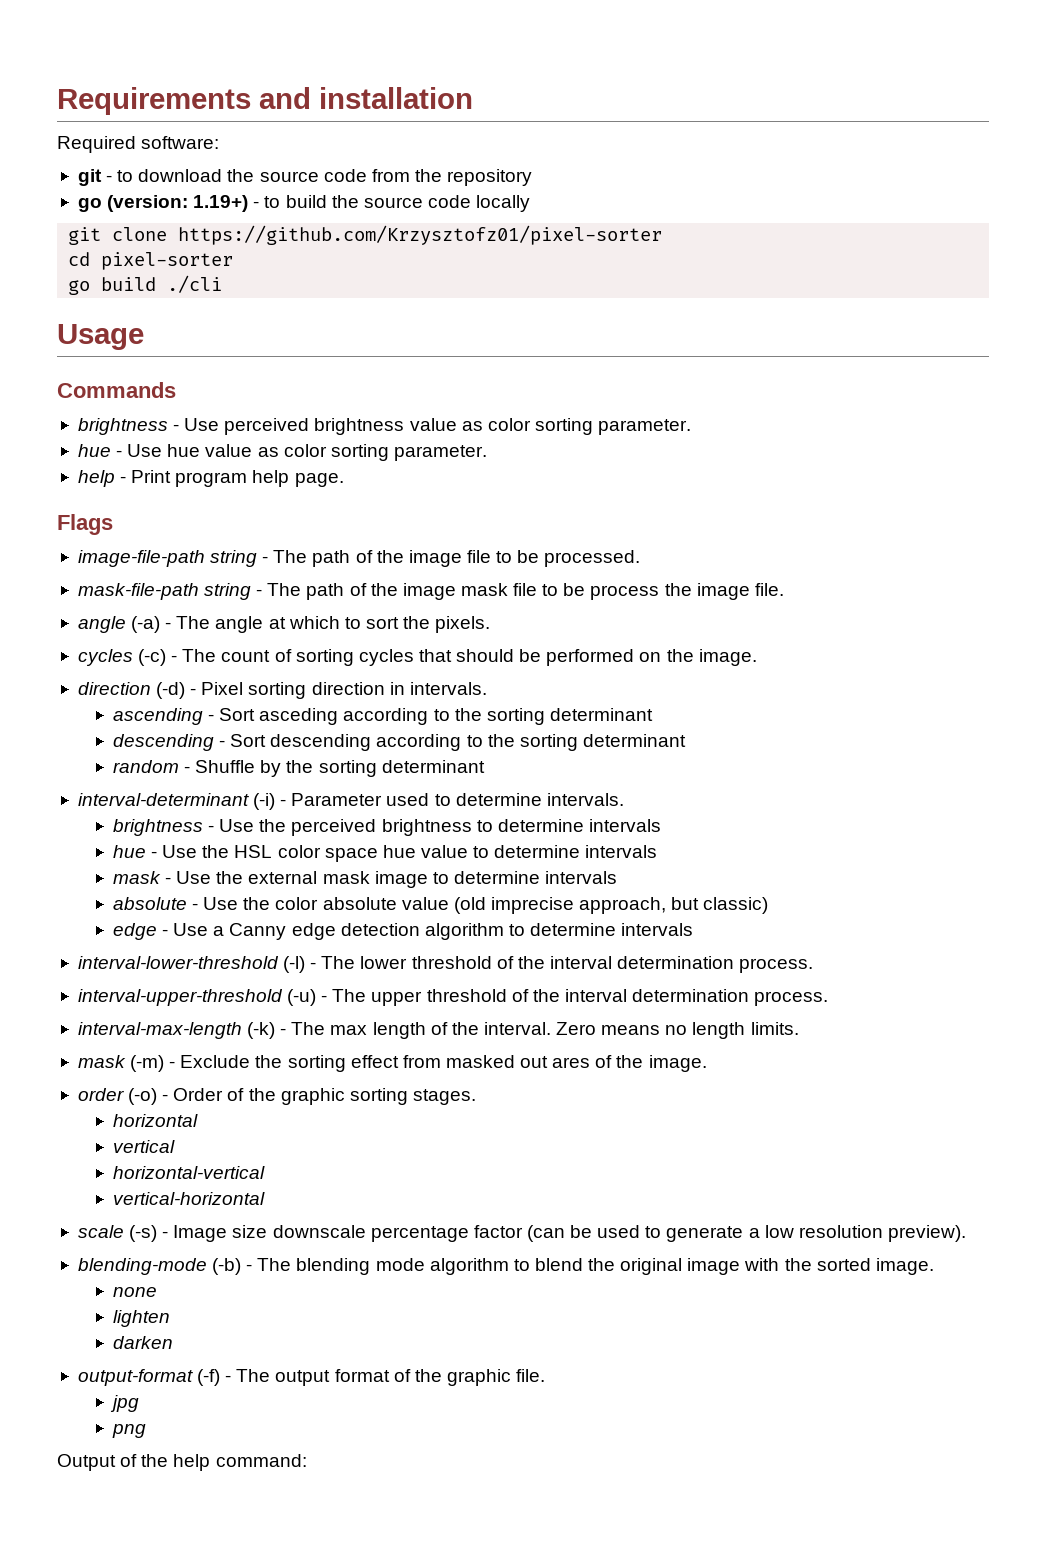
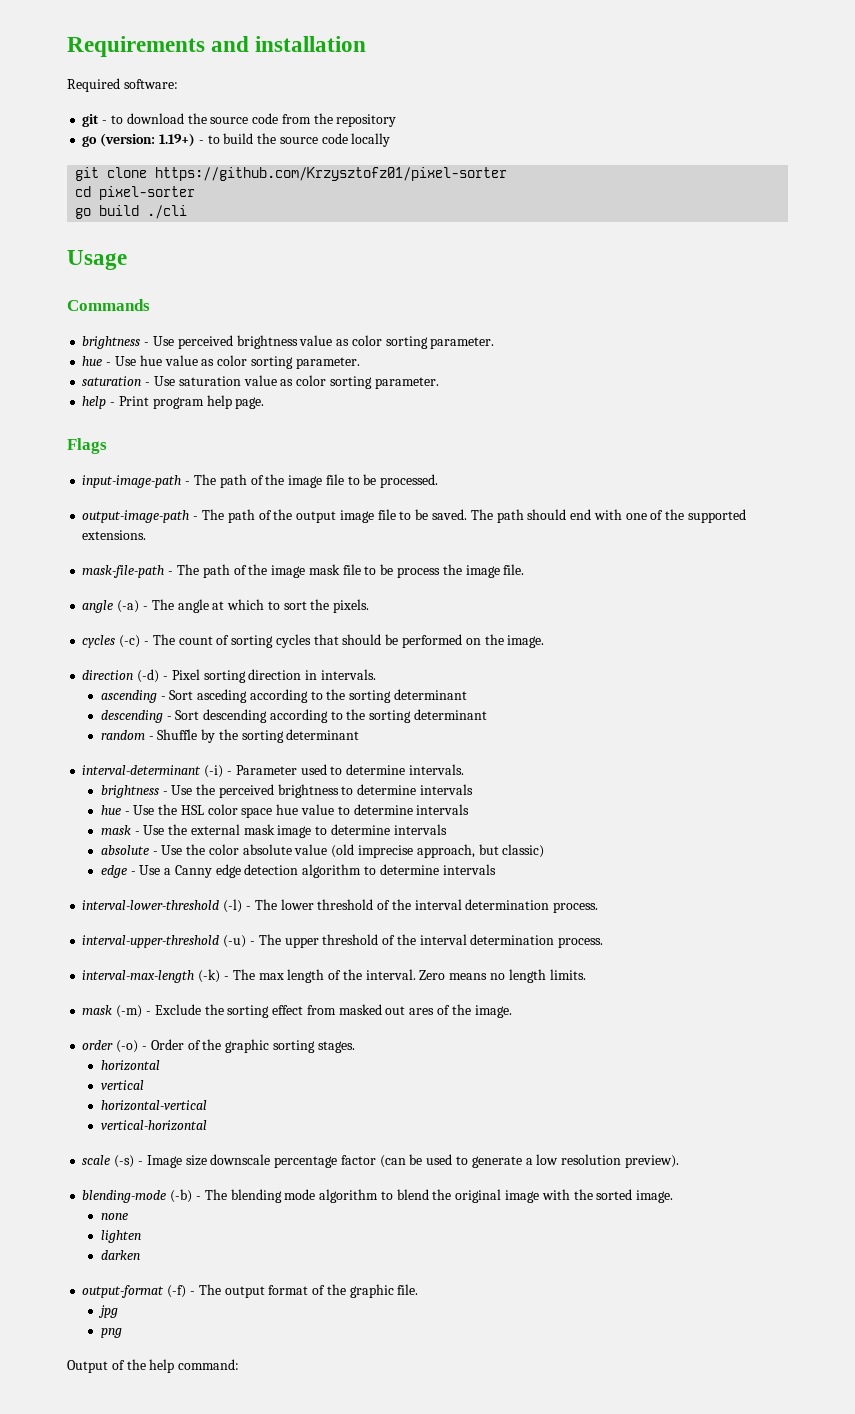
(487, 453) none -> [82,375,439,389] // saturation - Use saturation value as color sorting parameter.
[77,550,258,567] image-file-path string -> [82,475,182,488] input-image-path
(641, 558) none -> [82,509,746,523] [82,530,147,540] // output-image-path - The path of the output image file to be saved. The path should end with one of the supported extensions.
[204,583,252,600] string -> (165, 571) none

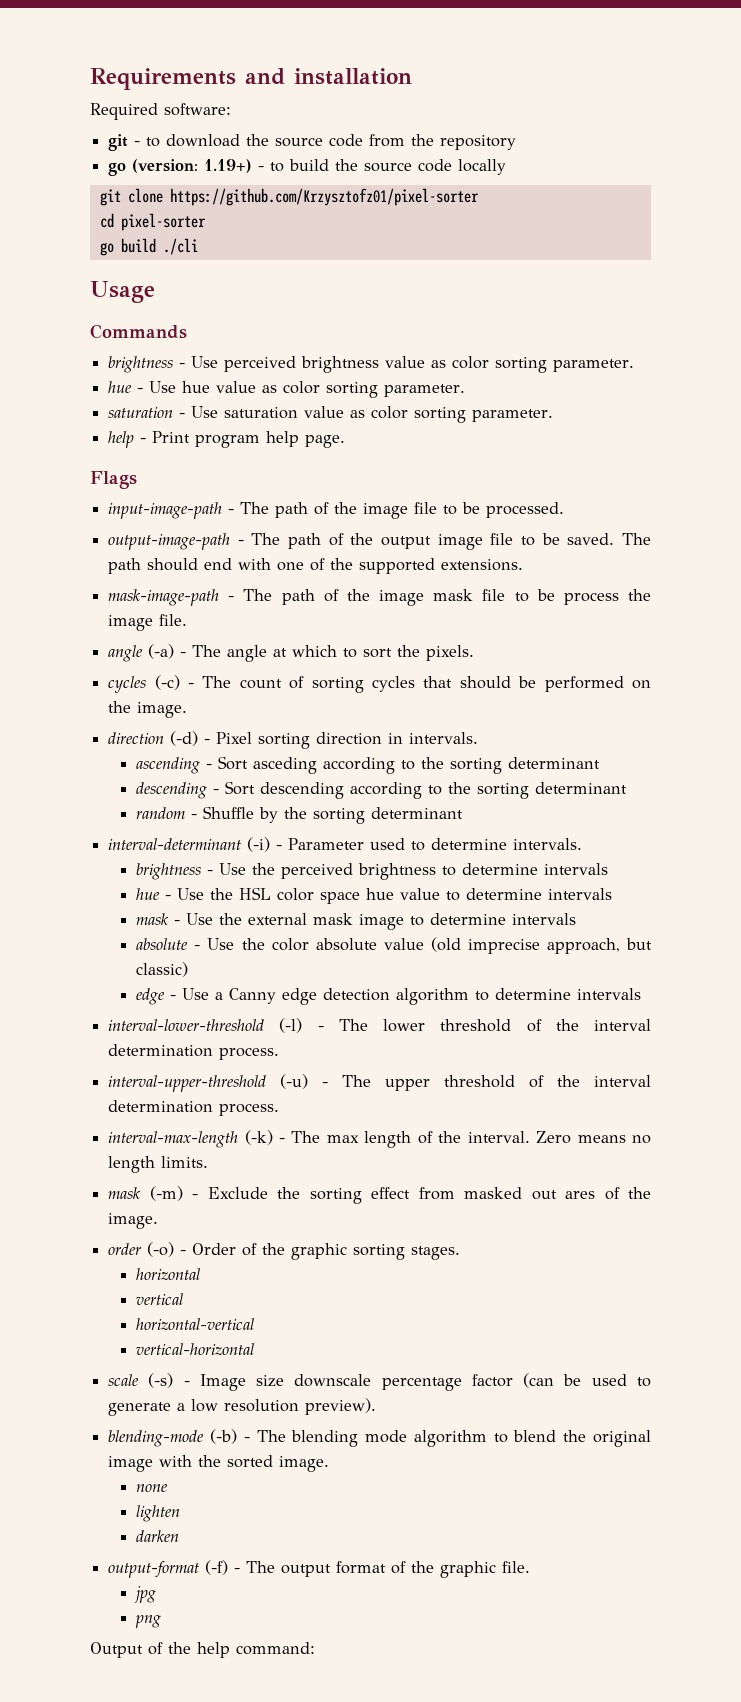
[82,565,165,578] mask-file-path -> [108,589,220,606] mask-image-path

